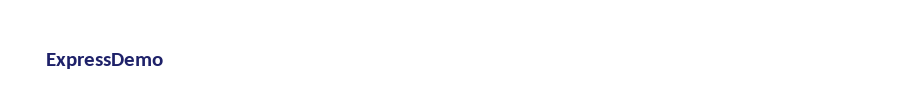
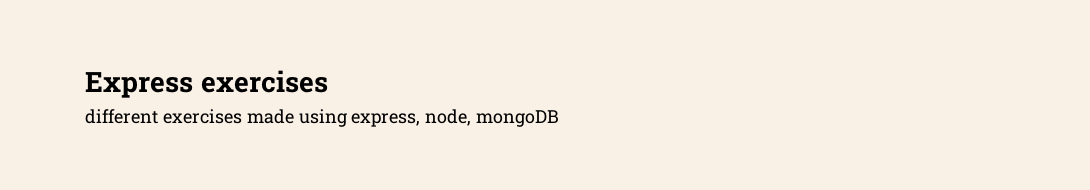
[46,53,163,69] ExpressDemo -> [85,70,328,98] [85,109,560,127] Express exercises // different exercises made using express, node, mongoDB

